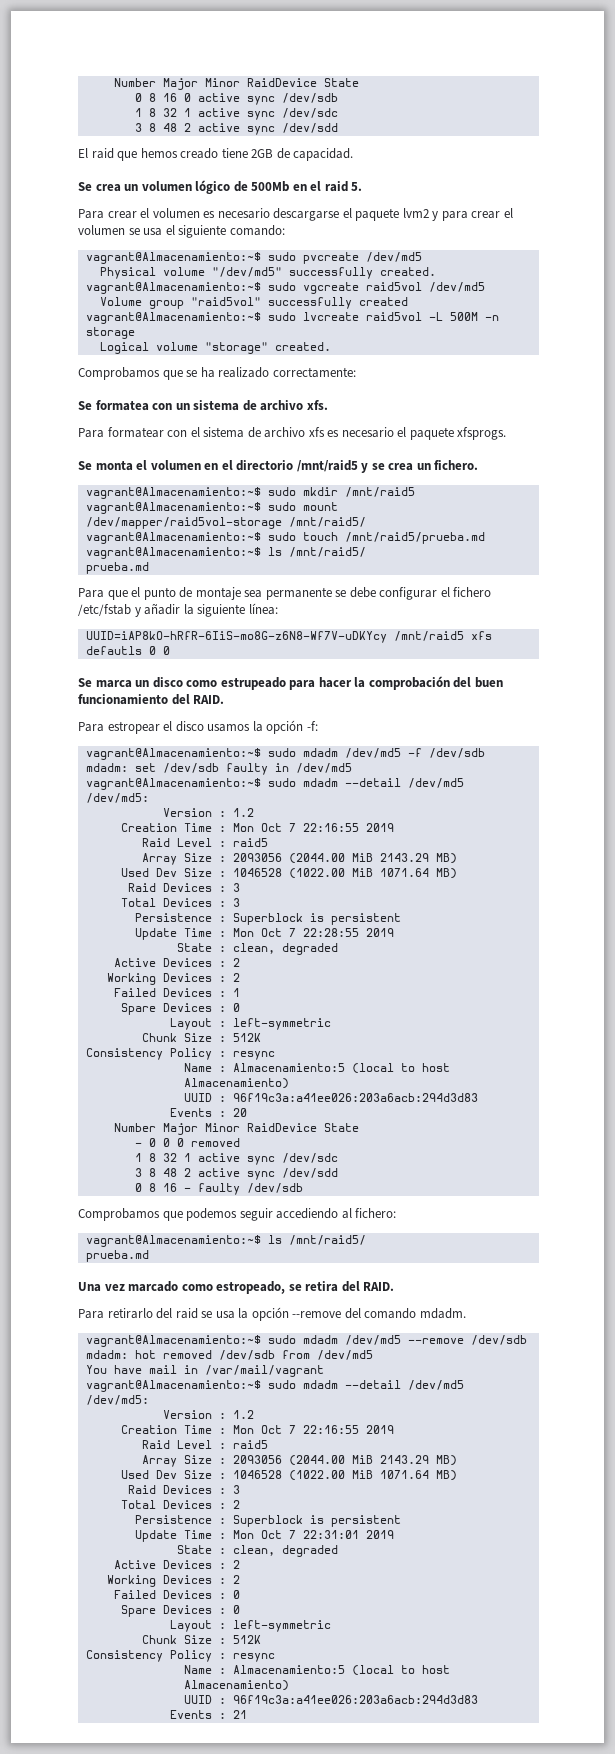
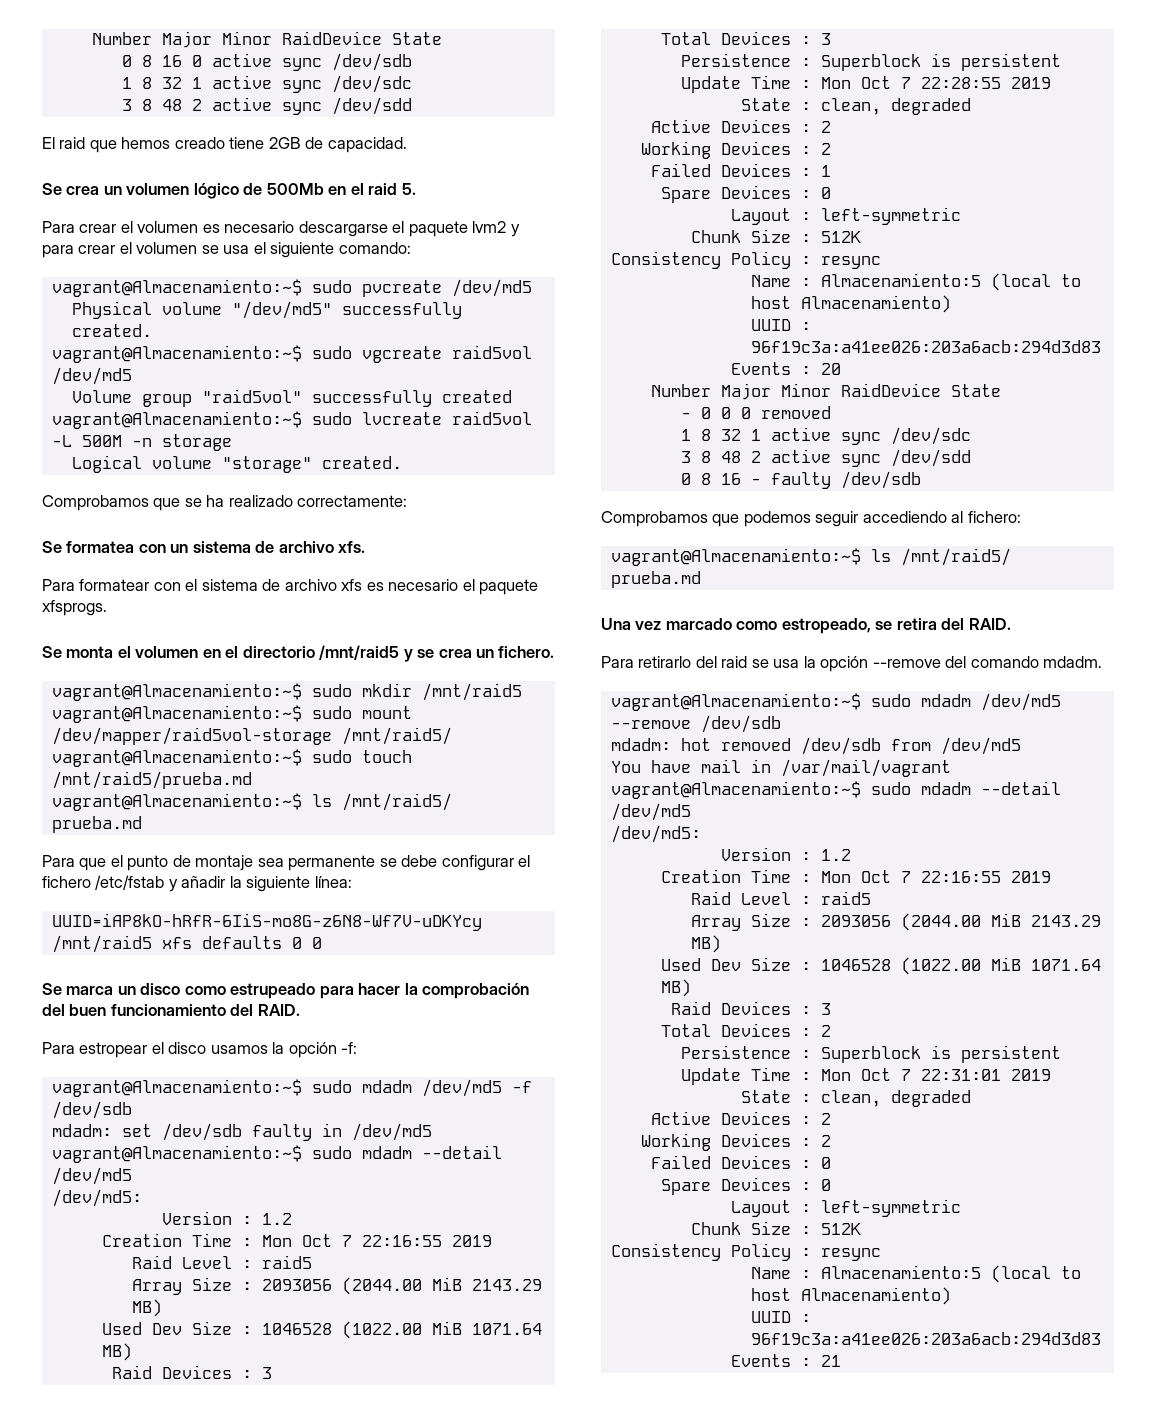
[85,646,142,655] defautls -> [201,936,282,949] defaults

